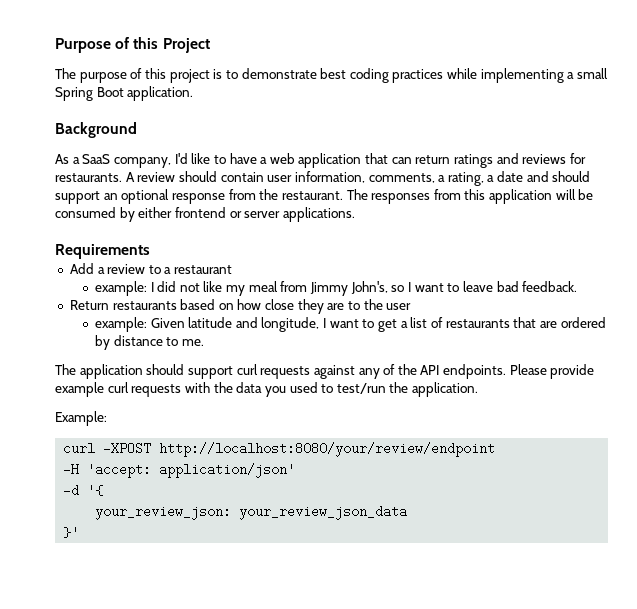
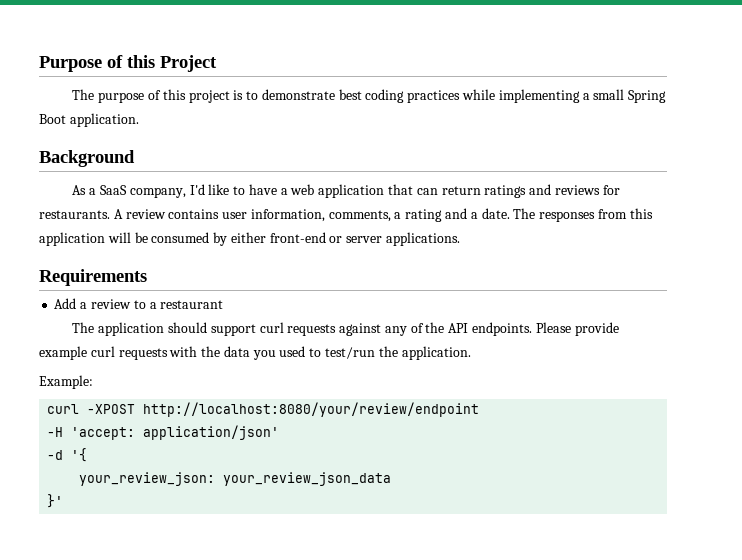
[178,171,264,182] should contain -> [168,209,220,219] contains
[447,171,591,186] [55,189,343,204] rating, a date and should support an optional response from the restaurant. -> [405,208,510,222] rating and a date.
[174,207,226,218] frontend -> [269,232,326,243] front-end
[94,281,578,296] [69,299,412,314] [94,317,606,332] [94,335,204,350] // example: I did not like my meal from Jimmy John's, so I want to leave bad feedback. // Return restaurants based on how close they are to the user // example: Given latitude and longitude, I want to get a list of restaurants that are ordered by distance to me. -> (224, 304) none

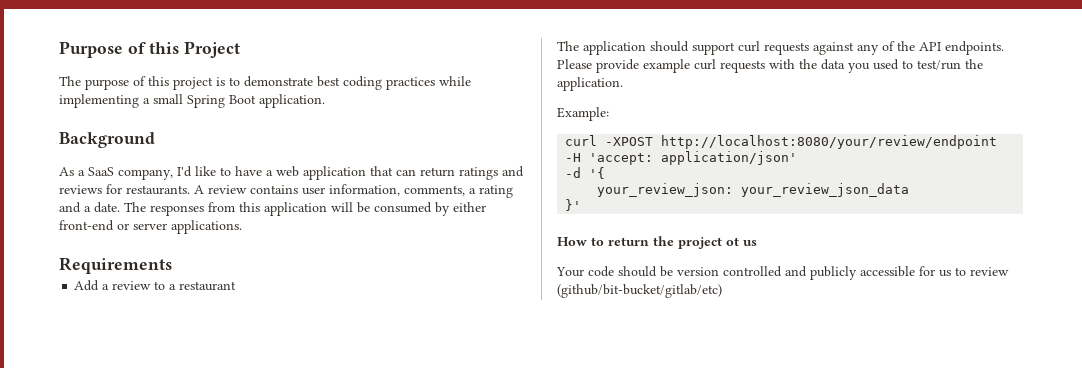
(64, 501) none -> [557,236,757,249] [556,266,1009,280] [557,284,722,298] // How to return the project ot us // Your code should be version controlled and publicly accessible for us to review (github/bit-bucket/gitlab/etc)

